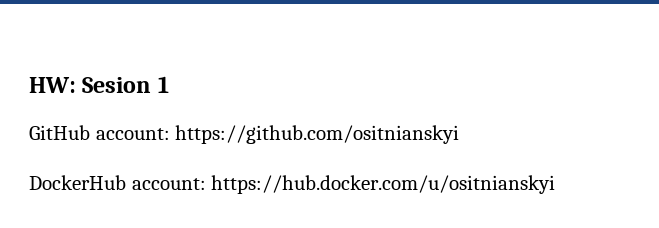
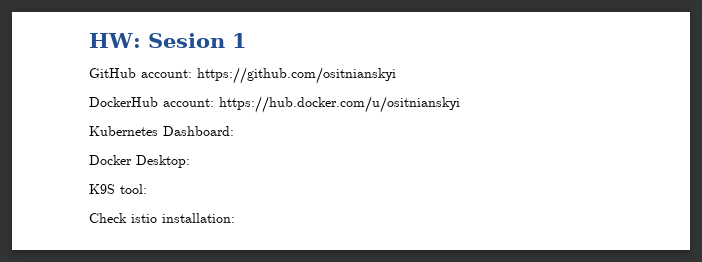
(556, 184) none -> [89,126,234,136] [89,155,190,168] [89,184,147,194] [89,213,235,223] // Kubernetes Dashboard: // Docker Desktop: // K9S tool: // Check istio installation:

